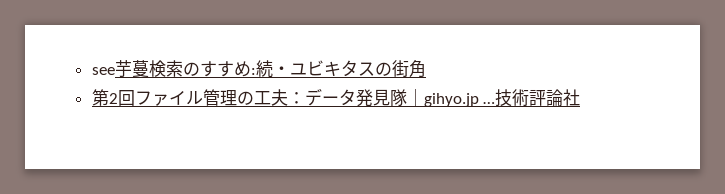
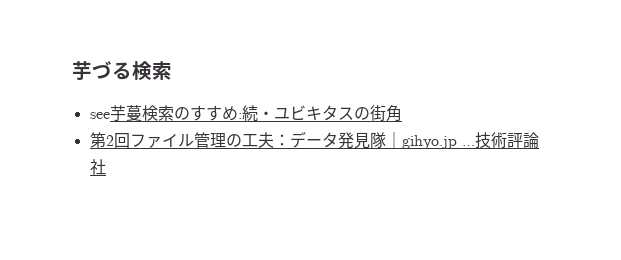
(91, 71) none -> [72,61,172,81] 芋づる検索 //

